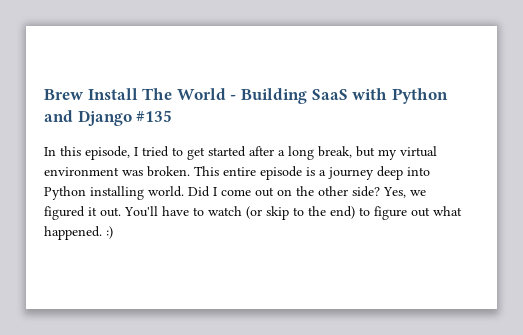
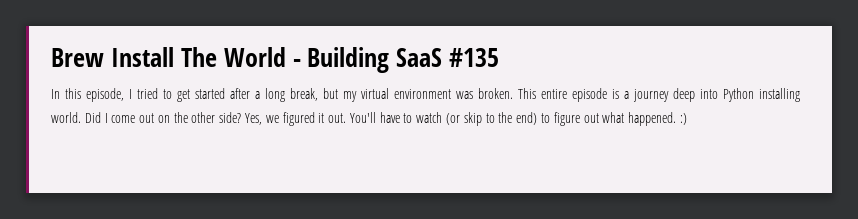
[352,88,448,104] [44,110,132,126] with Python and Django -> (443, 57) none

